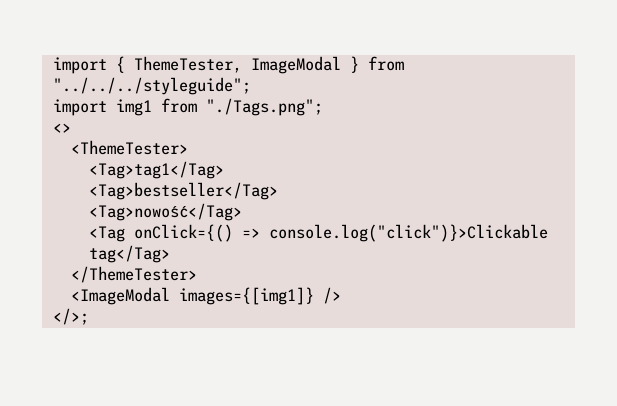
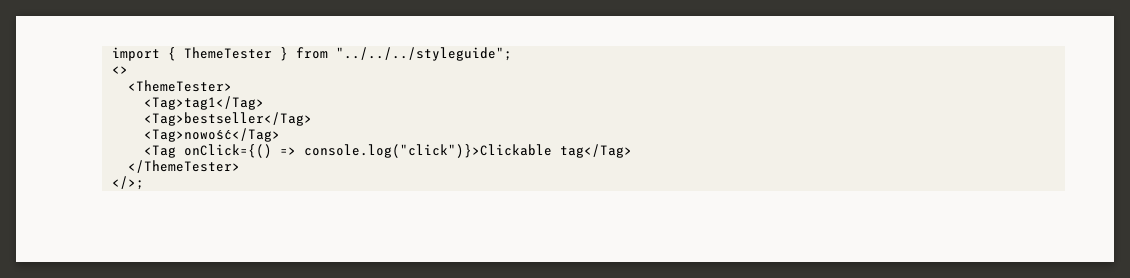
[133,56,341,74] ThemeTester, ImageModal -> [183,47,272,59] ThemeTester
[52,98,323,116] // import img1 from "./Tags.png"; -> (512, 54) none
[70,287,341,305] // <ImageModal images={[img1]} /> -> (240, 166) none

